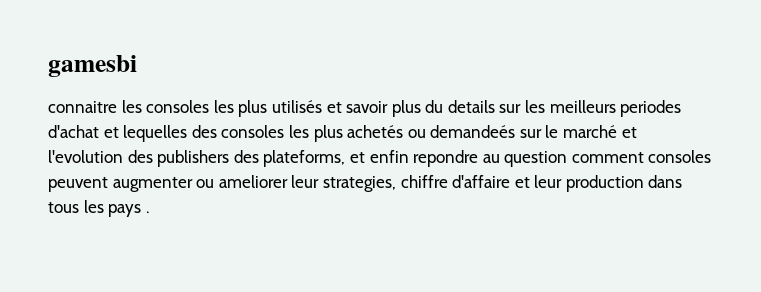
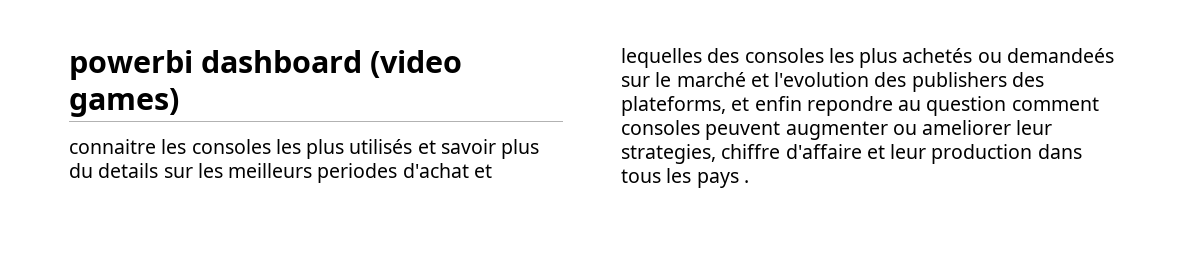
[48,55,137,77] gamesbi -> [69,50,463,80] [69,88,179,117] powerbi dashboard (video games)

